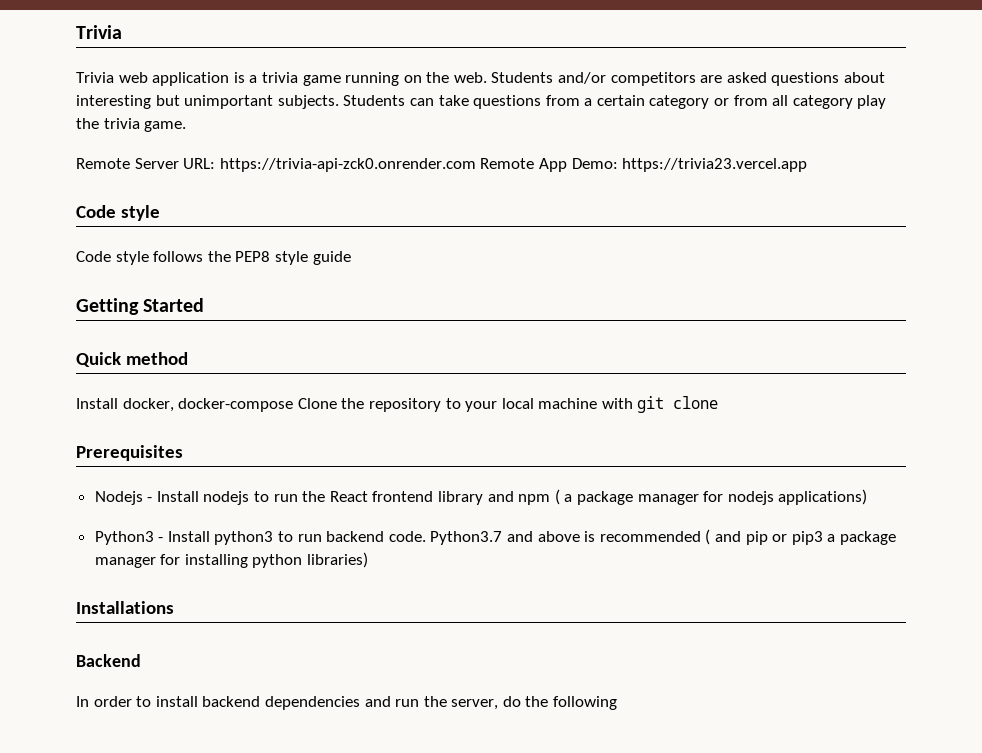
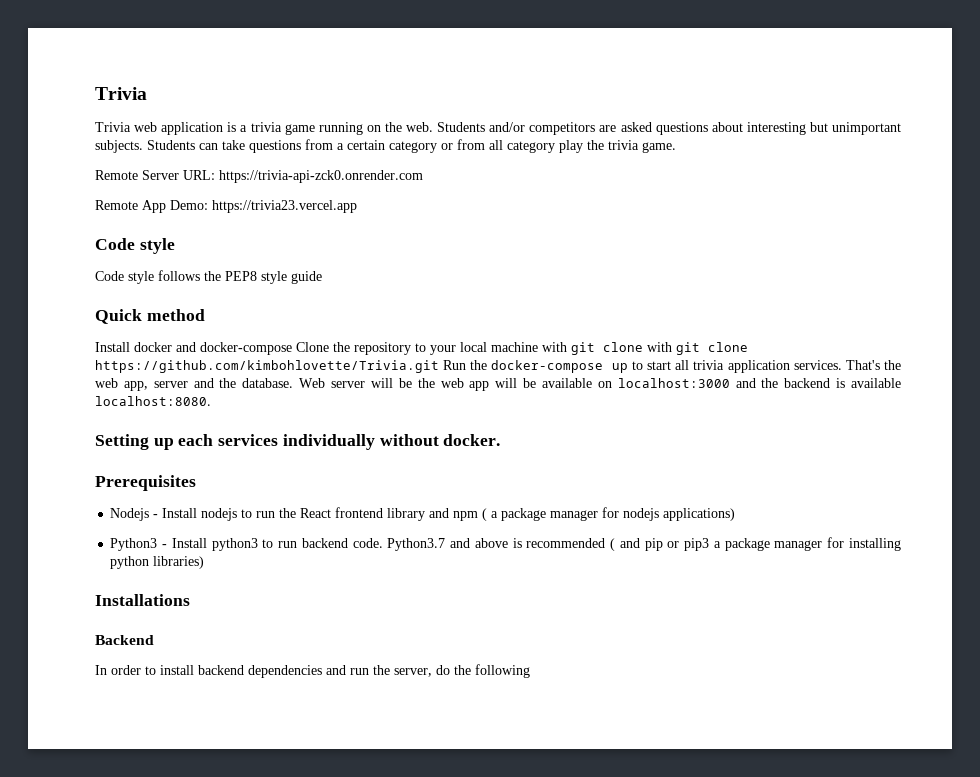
(476, 165) none -> (423, 176) //
[76,298,205,315] // Getting Started -> (322, 277) none
[122,398,174,412] docker, -> [134,342,196,352] docker and
(719, 402) none -> [647,342,748,355] [95,360,902,373] [95,378,902,391] [95,396,211,406] [95,434,501,450] with git clone https://github.com/kimbohlovette/Trivia.git Run the docker-compose up to start all trivia application services. That's the web app, server and the database. Web server will be the web app will be available on localhost:3000 and the backend is available localhost:8080. // Setting up each services individually without docker.

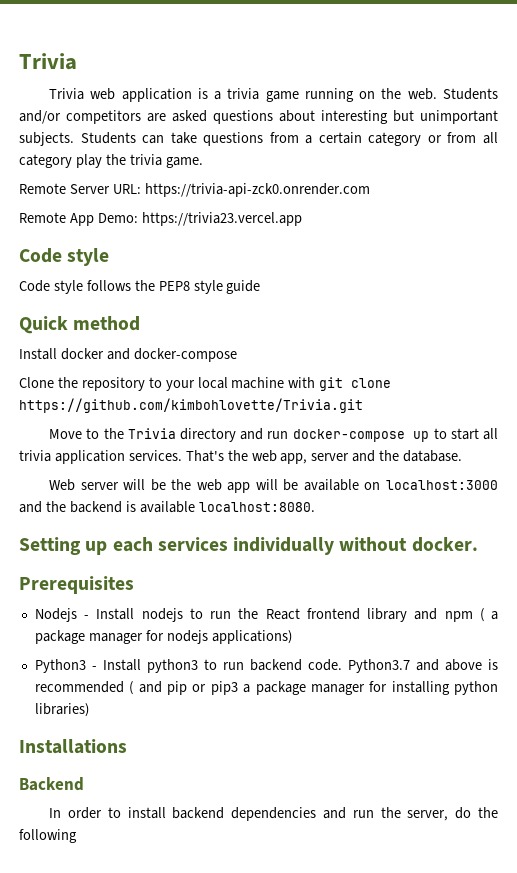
(292, 348) none -> (237, 355) //
[647,342,748,355] [95,360,488,373] with git clone https://github.com/kimbohlovette/Trivia.git Run the -> [19,398,363,413] [49,428,289,442] https://github.com/kimbohlovette/Trivia.git // Move to the Trivia directory and run
(294, 383) none -> (463, 456) //

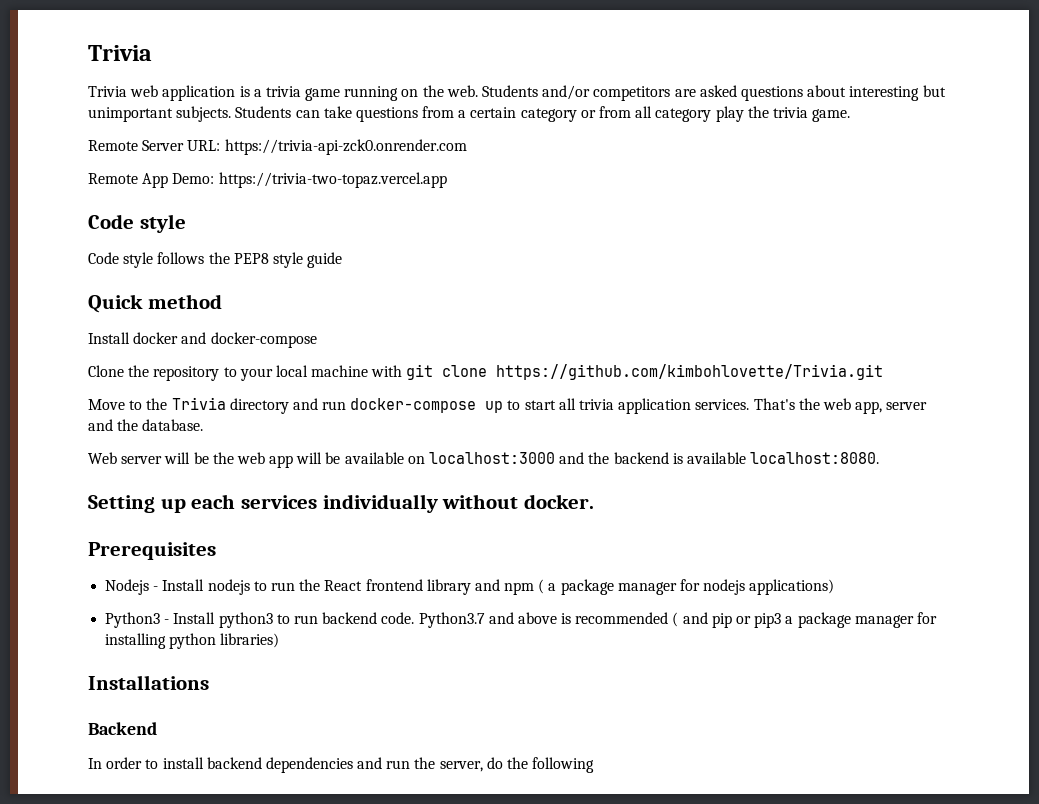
[141,212,302,226] https://trivia23.vercel.app -> [218,172,447,188] https://trivia-two-topaz.vercel.app

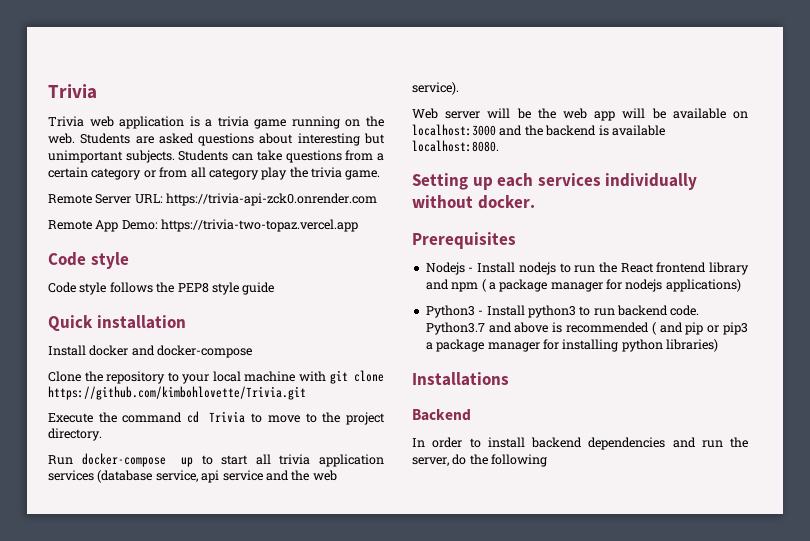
[542,85,671,101] and/or competitors -> (131, 138) none
[147,294,222,309] method -> [96,315,186,329] installation
[88,397,347,414] Move to the Trivia directory and run -> [48,411,385,425] [48,428,102,441] [48,455,73,465] Execute the command cd Trivia to move to the project directory. // Run
[695,398,928,414] [88,419,204,431] services. That's the web app, server and the database. -> [48,470,337,483] [412,82,459,95] services (database service, api service and the web service).

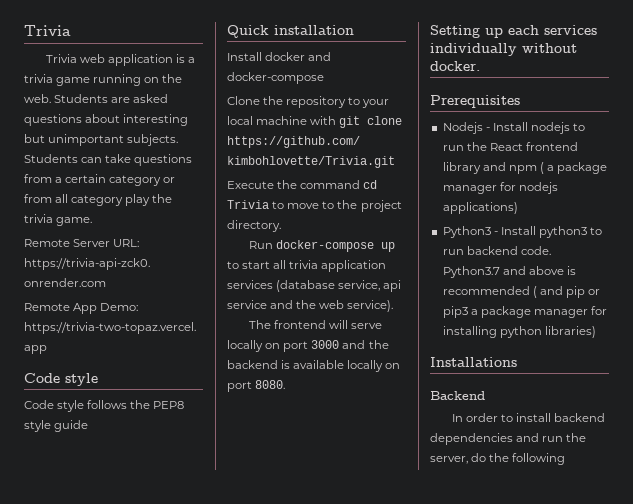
[412,108,748,121] [412,124,496,136] Web server will be the web app will be available on localhost:3000 -> [248,320,383,329] [227,340,340,352] The frontend will serve locally on port 3000
[412,140,499,152] localhost:8080. -> [347,360,401,372] [227,380,286,392] locally on port 8080.

